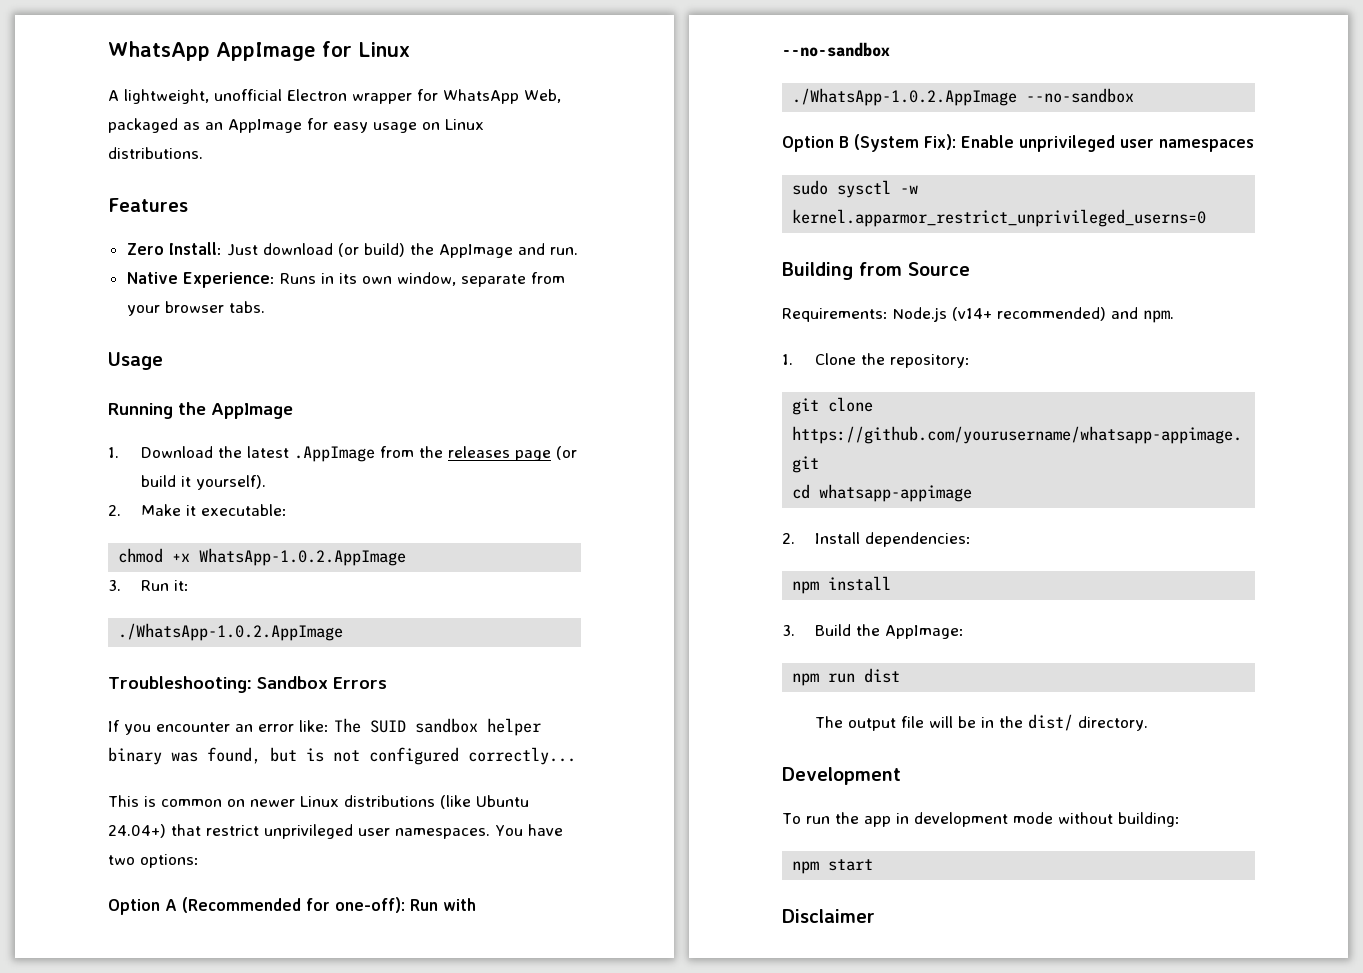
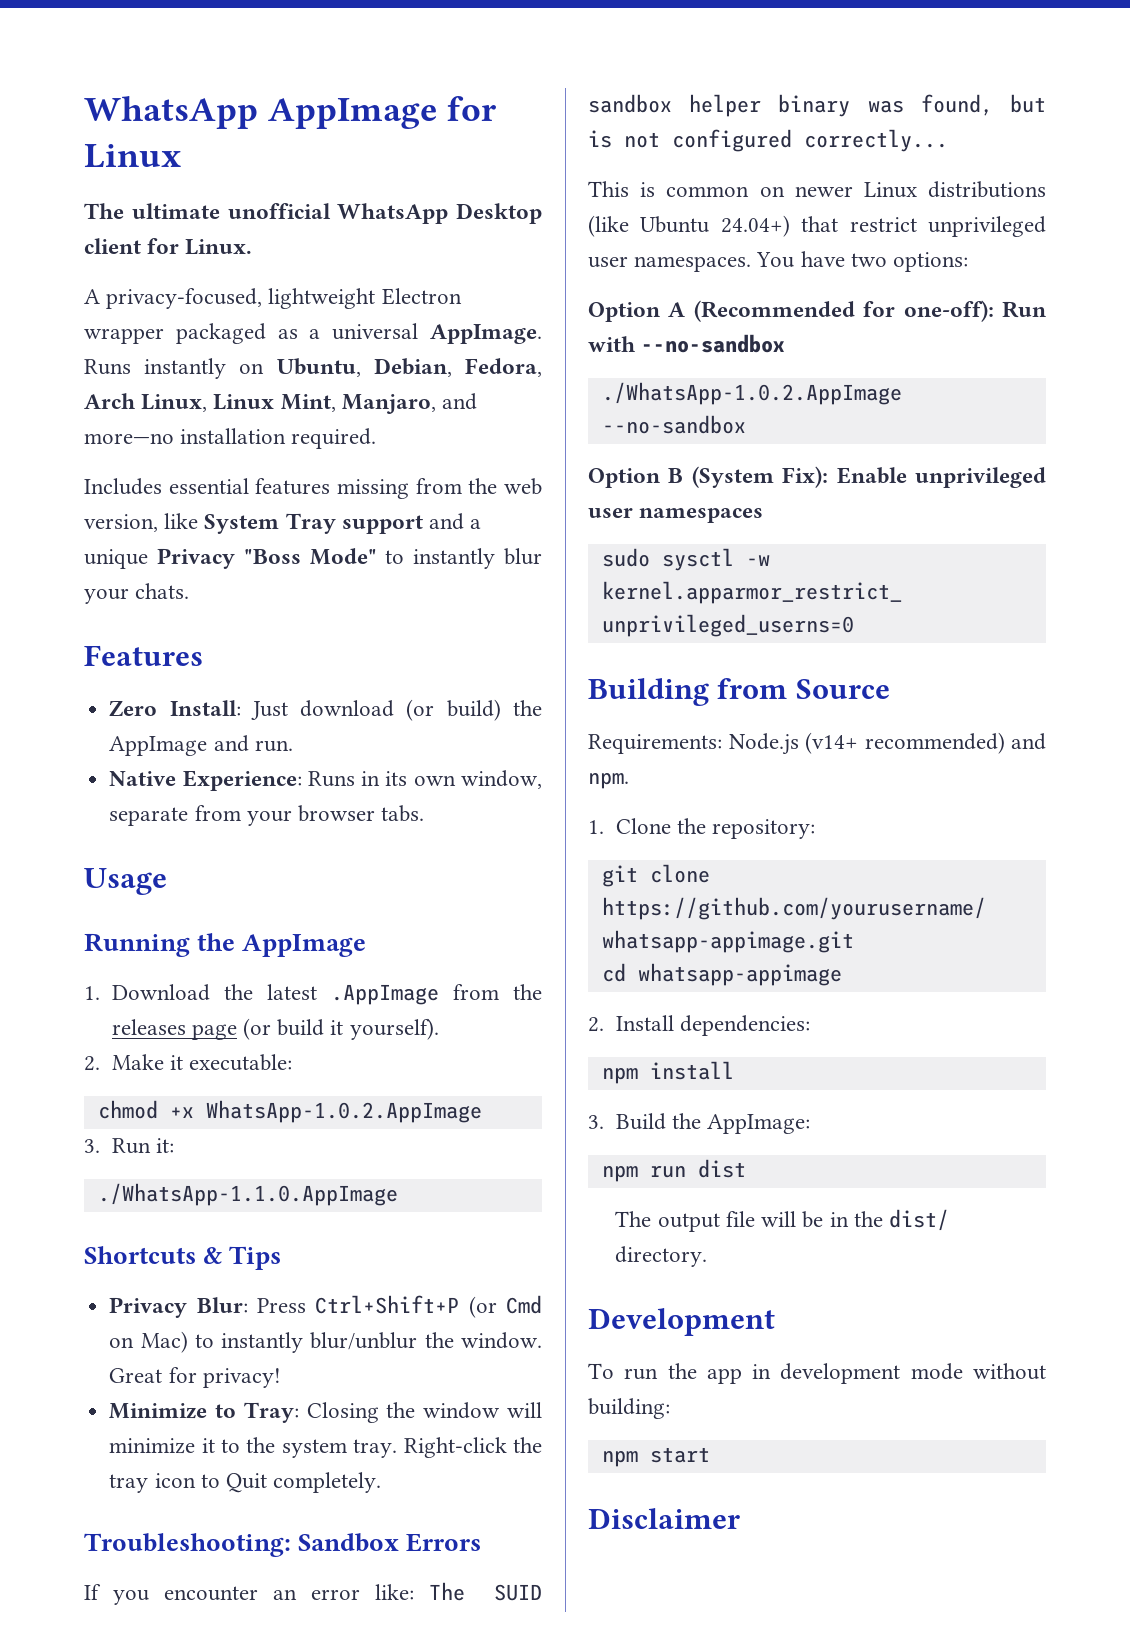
[108,89,561,104] [108,118,484,133] [108,147,203,159] A lightweight, unofficial Electron wrapper for WhatsApp Web, packaged as an AppImage for easy usage on Linux distributions. -> [84,203,542,224] [84,238,253,255] [84,288,462,309] [84,323,542,344] [84,358,542,379] [84,393,478,414] [84,428,377,449] [84,478,542,499] [84,513,482,534] [84,548,542,569] [84,583,190,604] The ultimate unofficial WhatsApp Desktop client for Linux. // A privacy-focused, lightweight Electron wrapper packaged as a universal AppImage. Runs instantly on Ubuntu, Debian, Fedora, Arch Linux, Linux Mint, Manjaro, and more—no installation required. // Includes essential features missing from the web version, like System Tray support and a unique Privacy "Boss Mode" to instantly blur your chats.
[118,623,344,641] ./WhatsApp-1.0.2.AppImage -> [97,1183,398,1206] [84,1246,282,1270] [109,1295,542,1318] [109,1331,542,1353] [109,1367,281,1388] [109,1402,542,1423] [109,1437,542,1458] [109,1472,382,1493] ./WhatsApp-1.1.0.AppImage // Shortcuts & Tips // Privacy Blur: Press Ctrl+Shift+P (or Cmd on Mac) to instantly blur/unblur the window. Great for privacy! // Minimize to Tray: Closing the window will minimize it to the system tray. Right-click the tray icon to Quit completely.

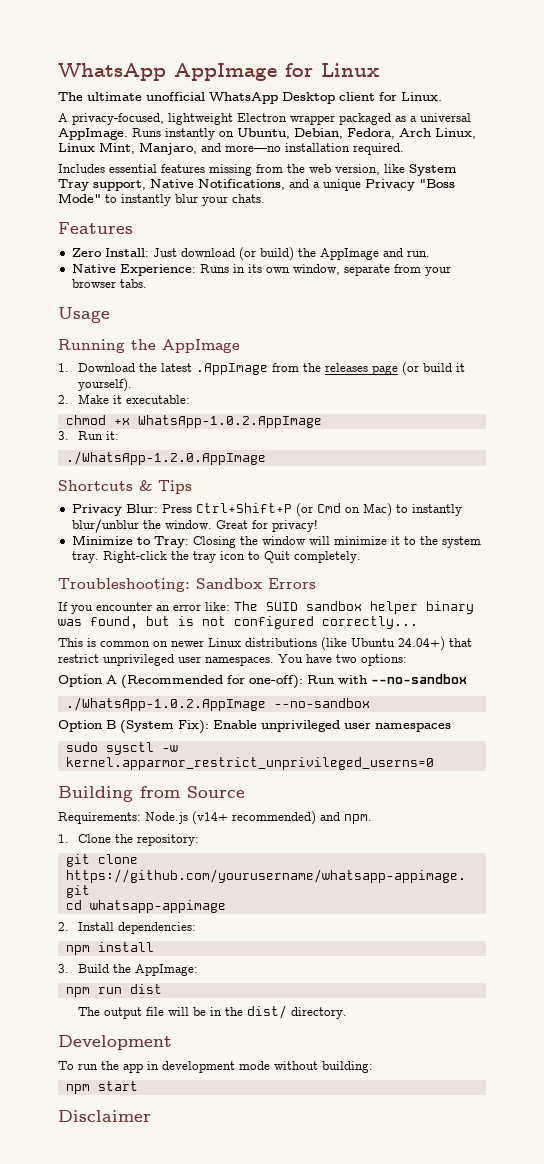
[341,515,423,534] support -> [93,179,285,191] support, Native Notifications,
[97,1183,398,1206] ./WhatsApp-1.1.0.AppImage -> [65,451,266,465] ./WhatsApp-1.2.0.AppImage

